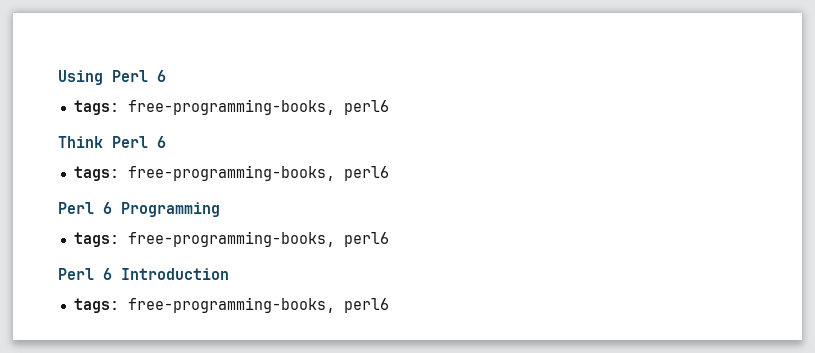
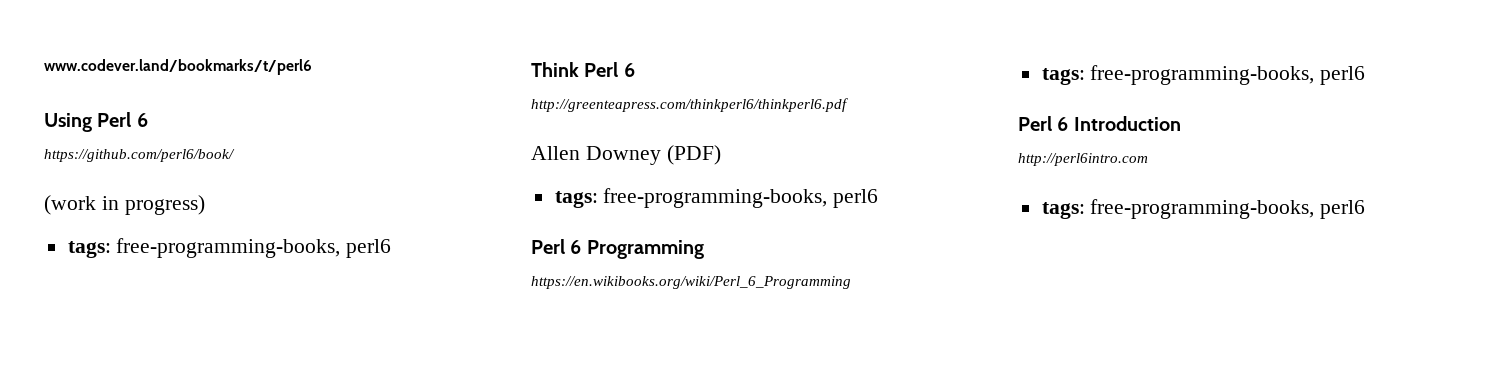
(58, 77) none -> [44,59,312,75] www.codever.land/bookmarks/t/perl6 //
(166, 76) none -> [44,149,235,162] [44,195,205,215] // https://github.com/perl6/book/ // (work in progress)
(166, 142) none -> [531,98,848,112] [531,145,721,165] // http://greenteapress.com/thinkperl6/thinkperl6.pdf // Allen Downey (PDF)
(220, 209) none -> [531,276,851,289] // https://en.wikibooks.org/wiki/Perl_6_Programming
(229, 274) none -> [1018,153,1148,166] // http://perl6intro.com

